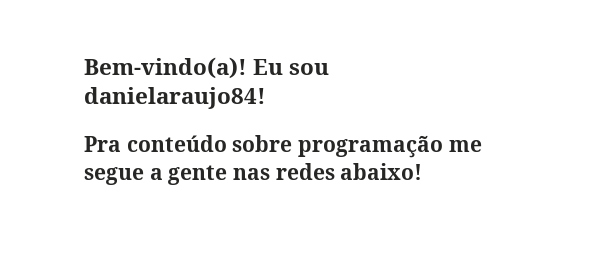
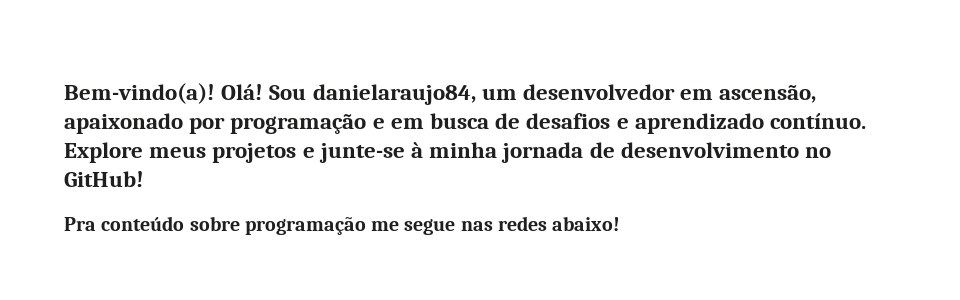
[253,59,330,75] [84,87,266,109] Eu sou danielaraujo84! -> [221,84,817,105] [64,113,867,134] [64,142,832,163] [64,171,144,187] Olá! Sou danielaraujo84, um desenvolvedor em ascensão, apaixonado por programação e em busca de desafios e aprendizado contínuo. Explore meus projetos e junte-se à minha jornada de desenvolvimento no GitHub!
[149,165,228,185] a gente -> (456, 227) none

